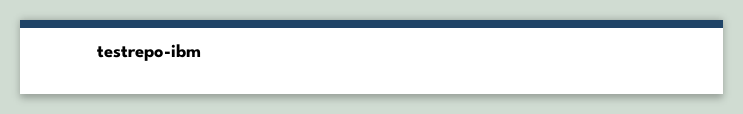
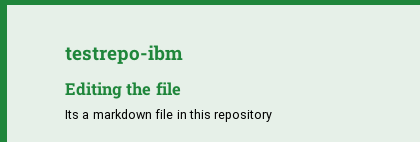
(201, 52) none -> [65,82,181,99] [65,109,273,122] // Editing the file // Its a markdown file in this repository

